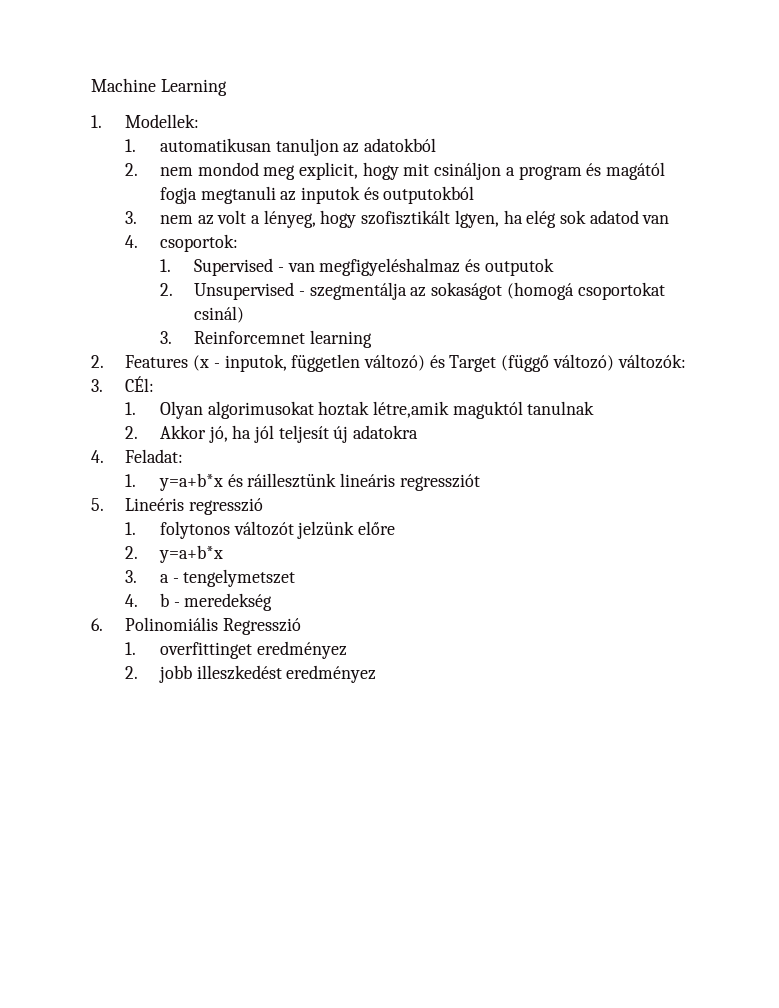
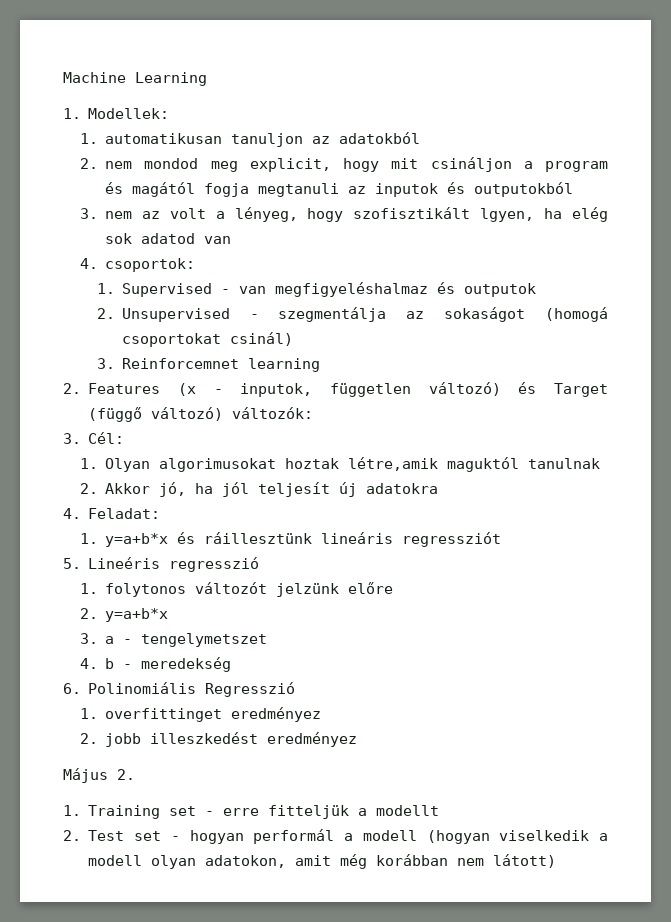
[125,376,155,392] CÉl: -> [88,432,125,444] Cél:
(377, 674) none -> [63,768,135,783] [63,805,440,819] [63,829,608,844] [88,854,557,869] // Május 2. // 1. Training set - erre fitteljük a modellt // 2. Test set - hogyan performál a modell (hogyan viselkedik a modell olyan adatokon, amit még korábban nem látott)

